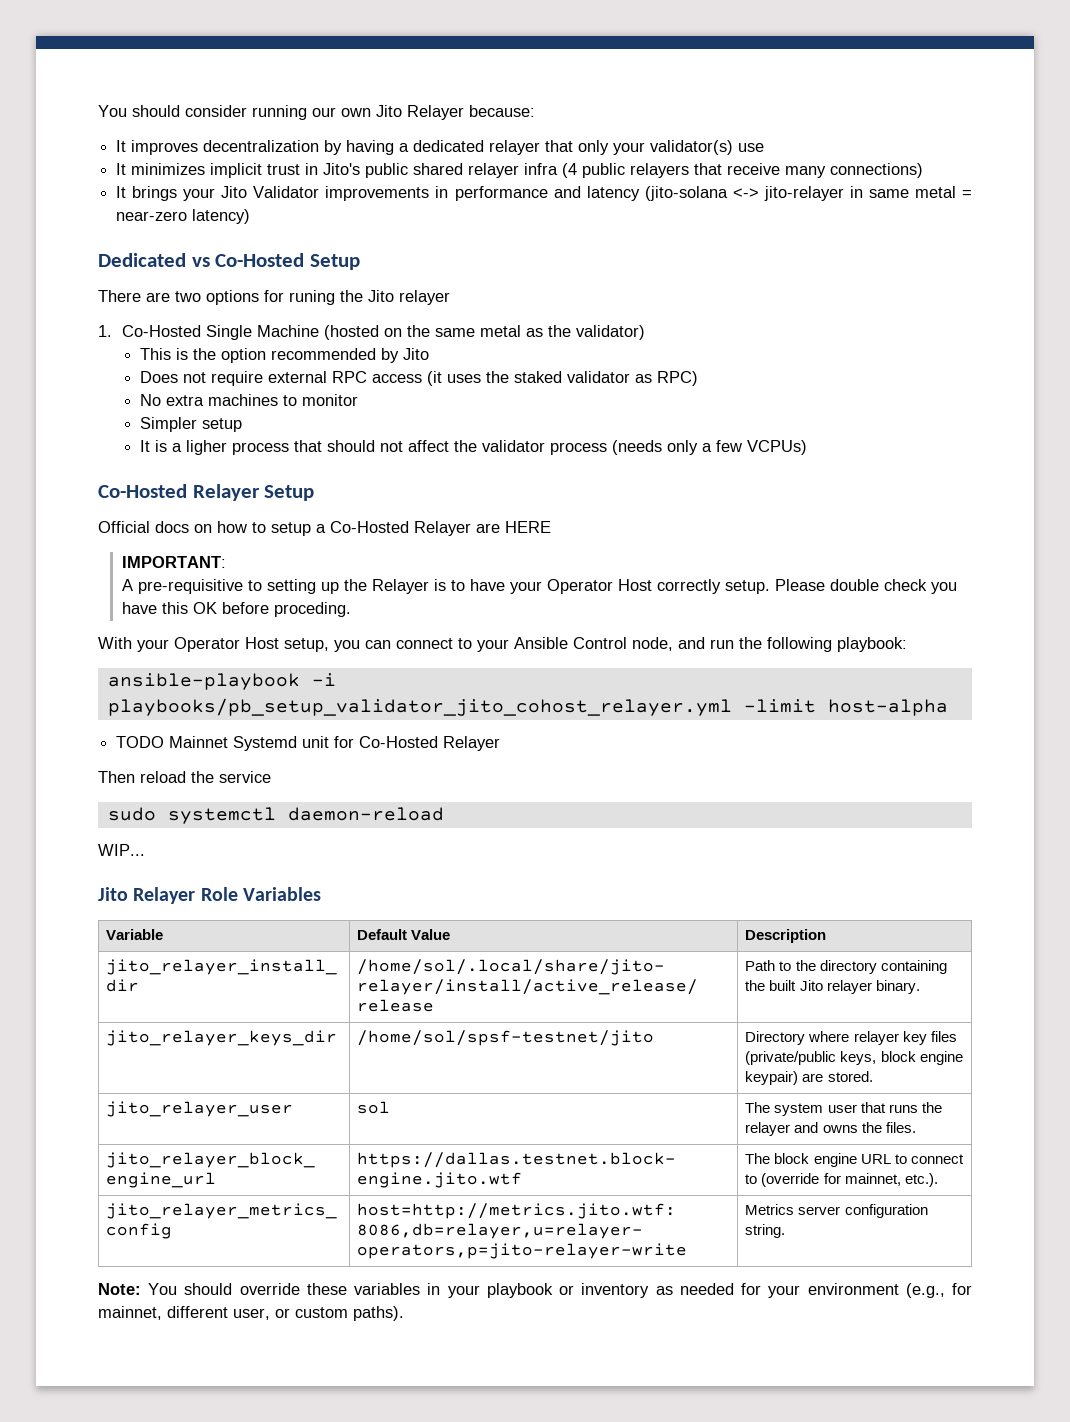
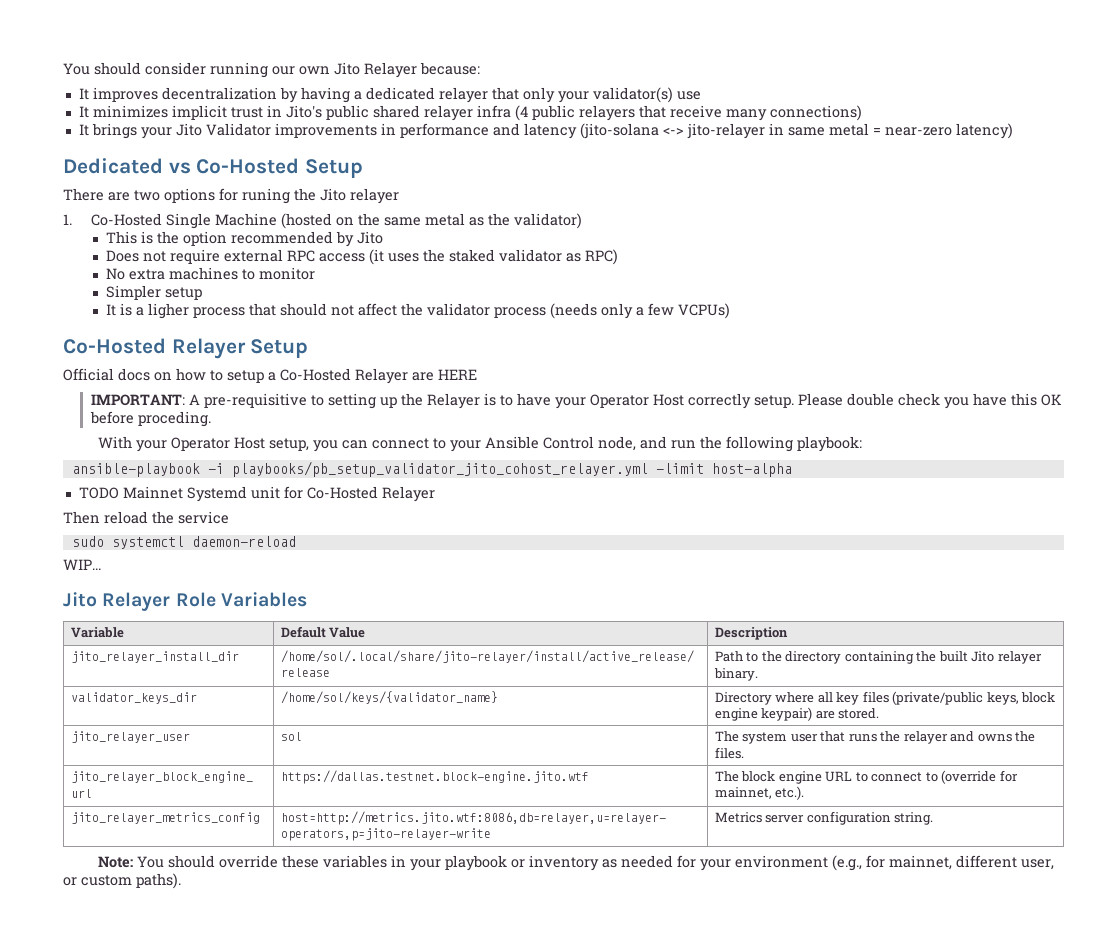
(226, 562) // -> (185, 400) none
[106,1030,338,1046] [357,1030,655,1046] jito_relayer_keys_dir | /home/sol/spsf-testnet/jito -> [70,692,197,704] [280,691,498,704] validator_keys_dir | /home/sol/keys/{validator_name}
[853,1031,899,1045] relayer -> [817,692,833,703] all

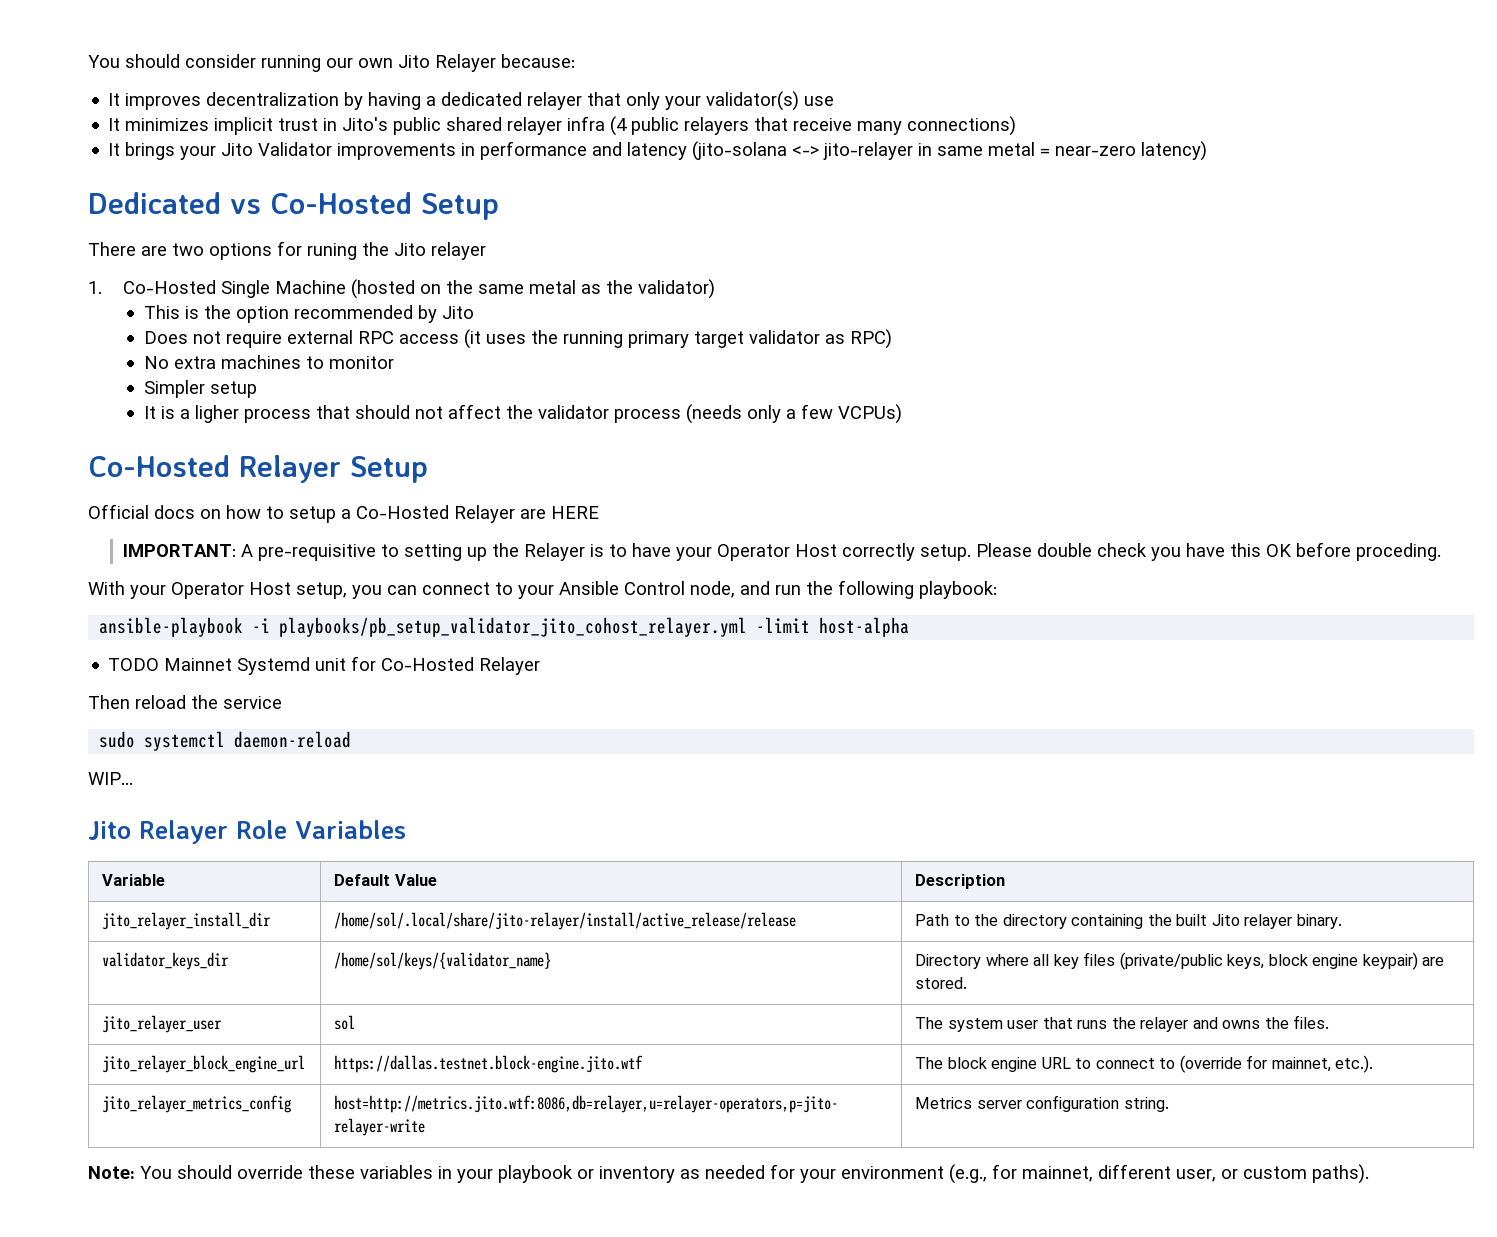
[449,249,496,262] staked -> [562,331,744,348] running primary target

